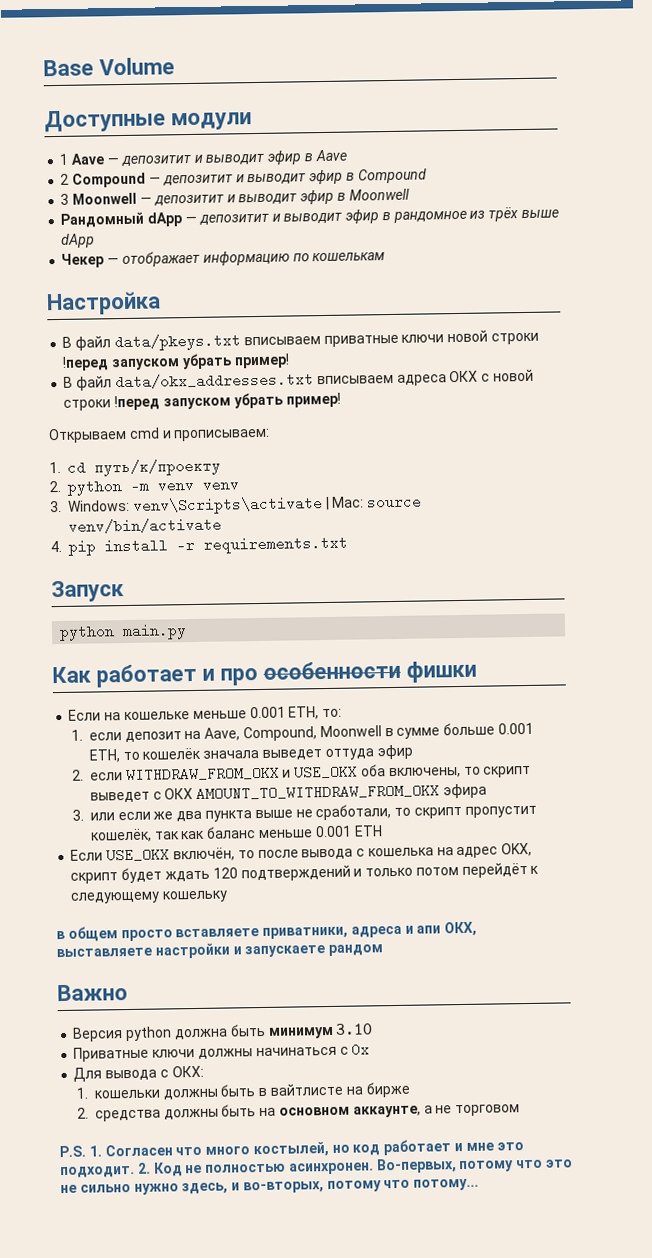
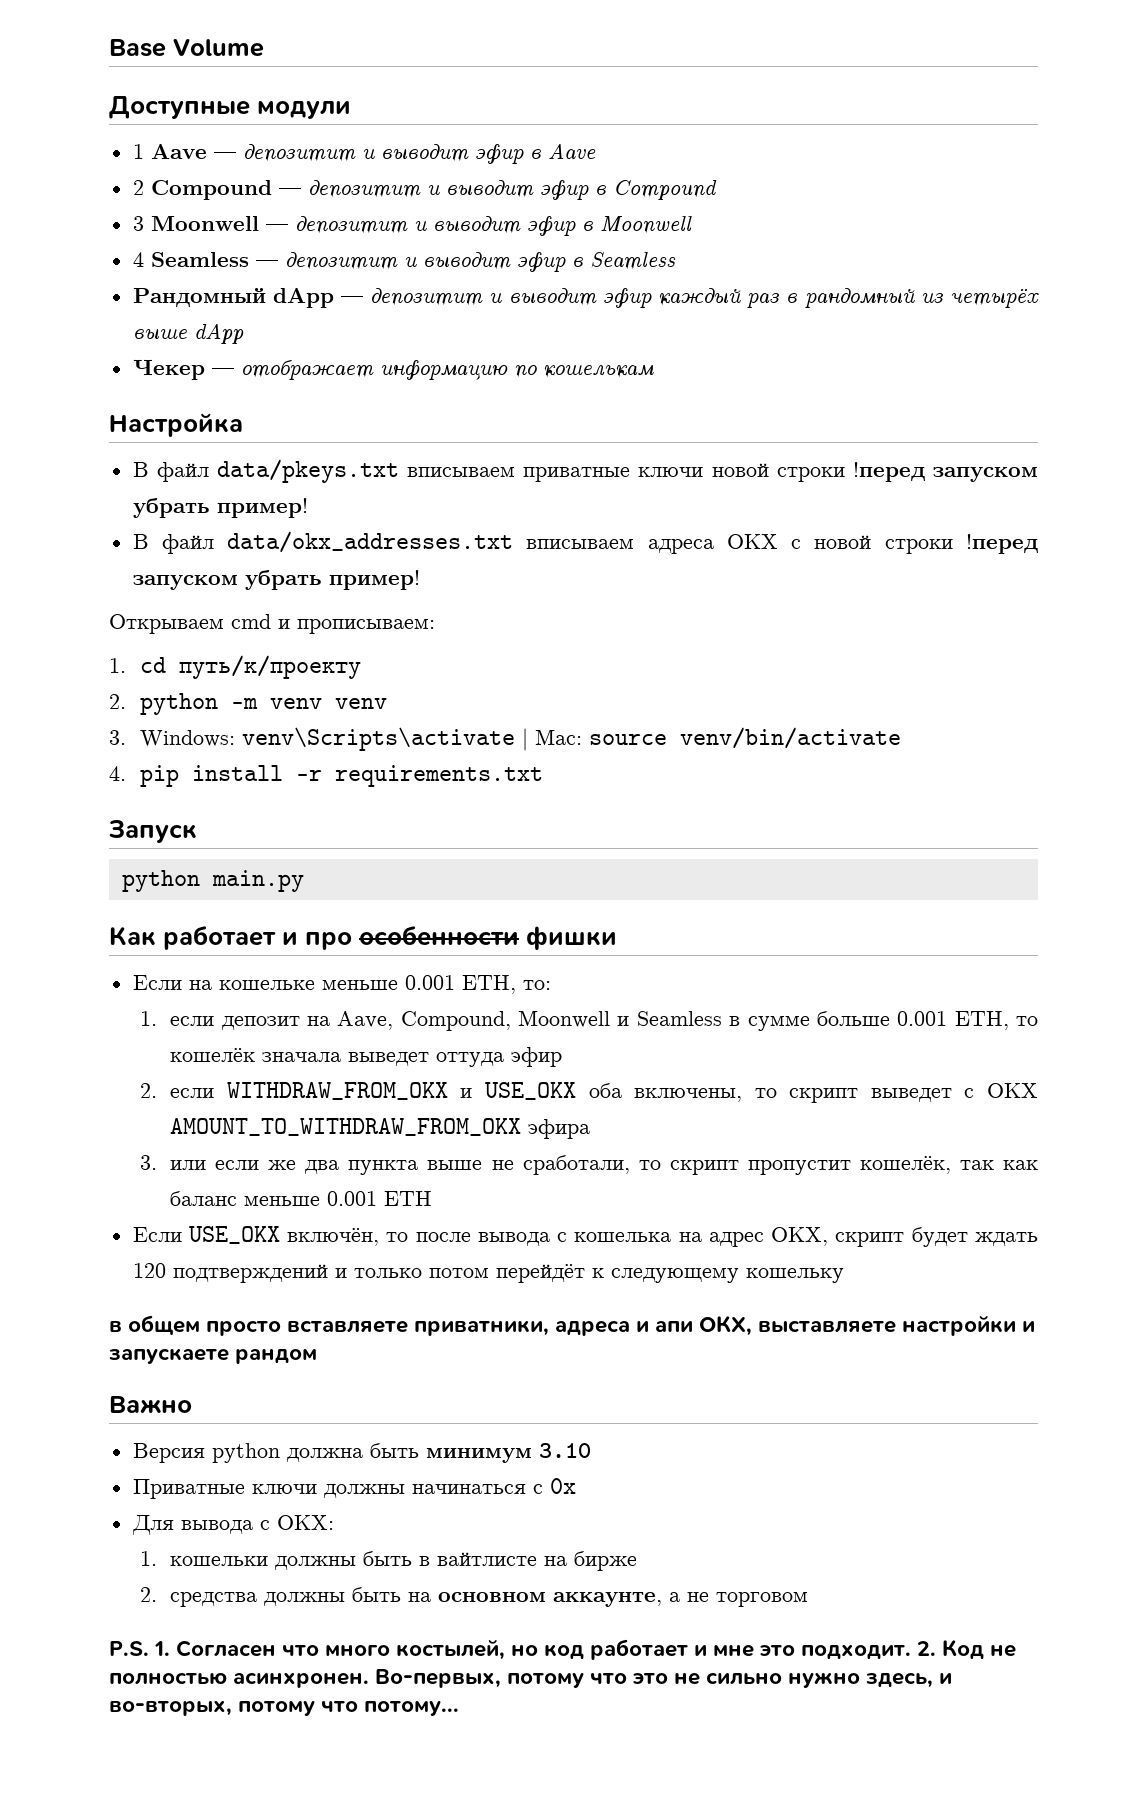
(410, 194) none -> [132,252,676,273] // 4 Seamless — депозитит и выводит эфир в Seamless
[381,207,519,223] в рандомное из трёх -> [658,288,1039,309] каждый раз в рандомный из четырёх
(382, 731) none -> [617,1011,722,1026] и Seamless

